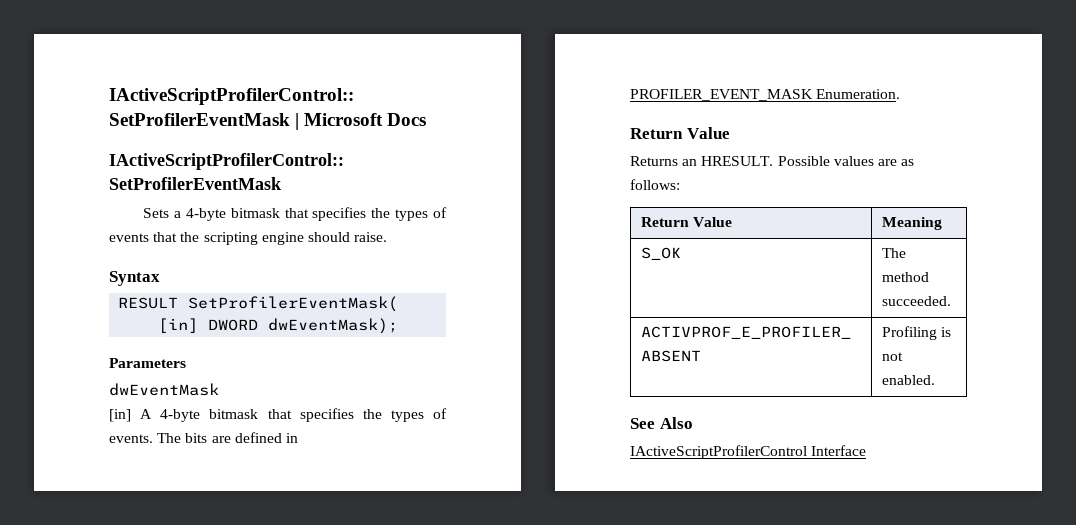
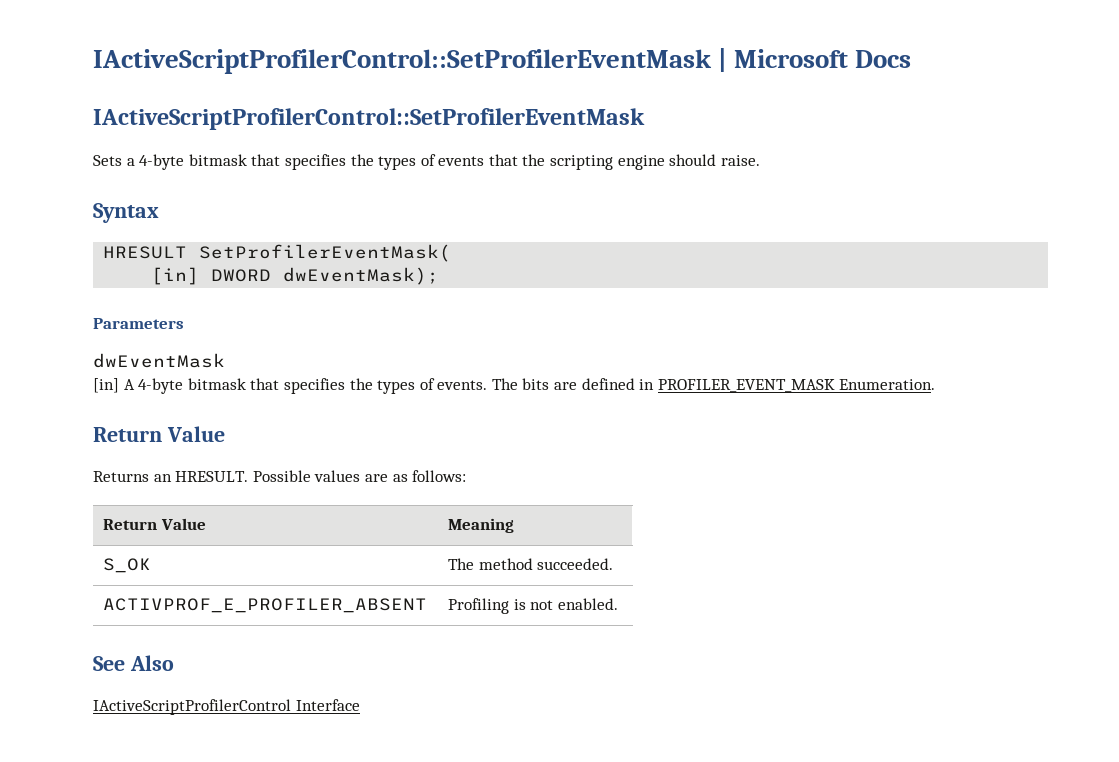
[118,297,179,309] RESULT -> [103,246,188,259] HRESULT

